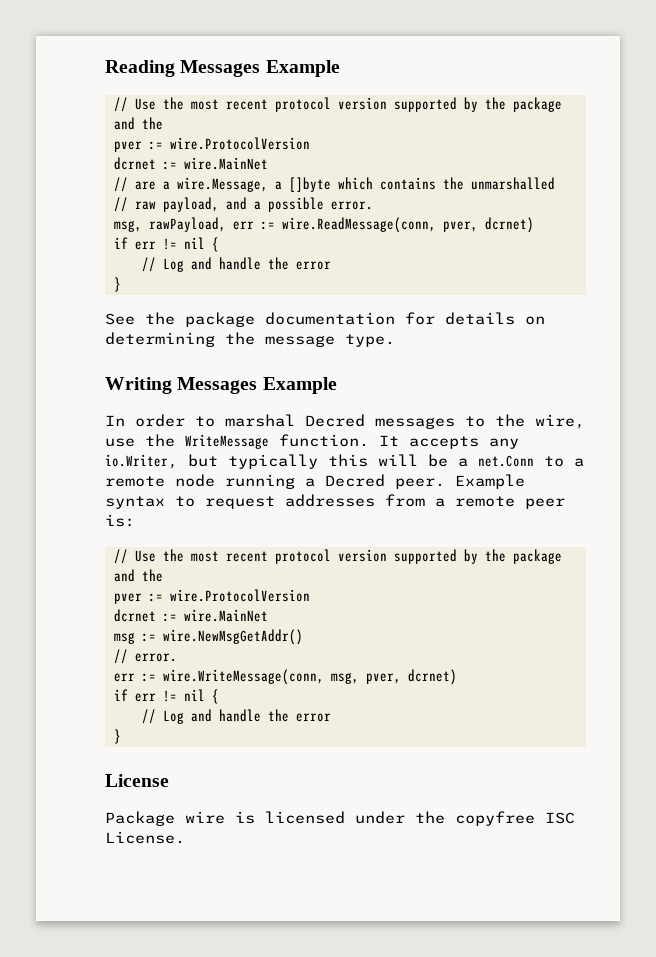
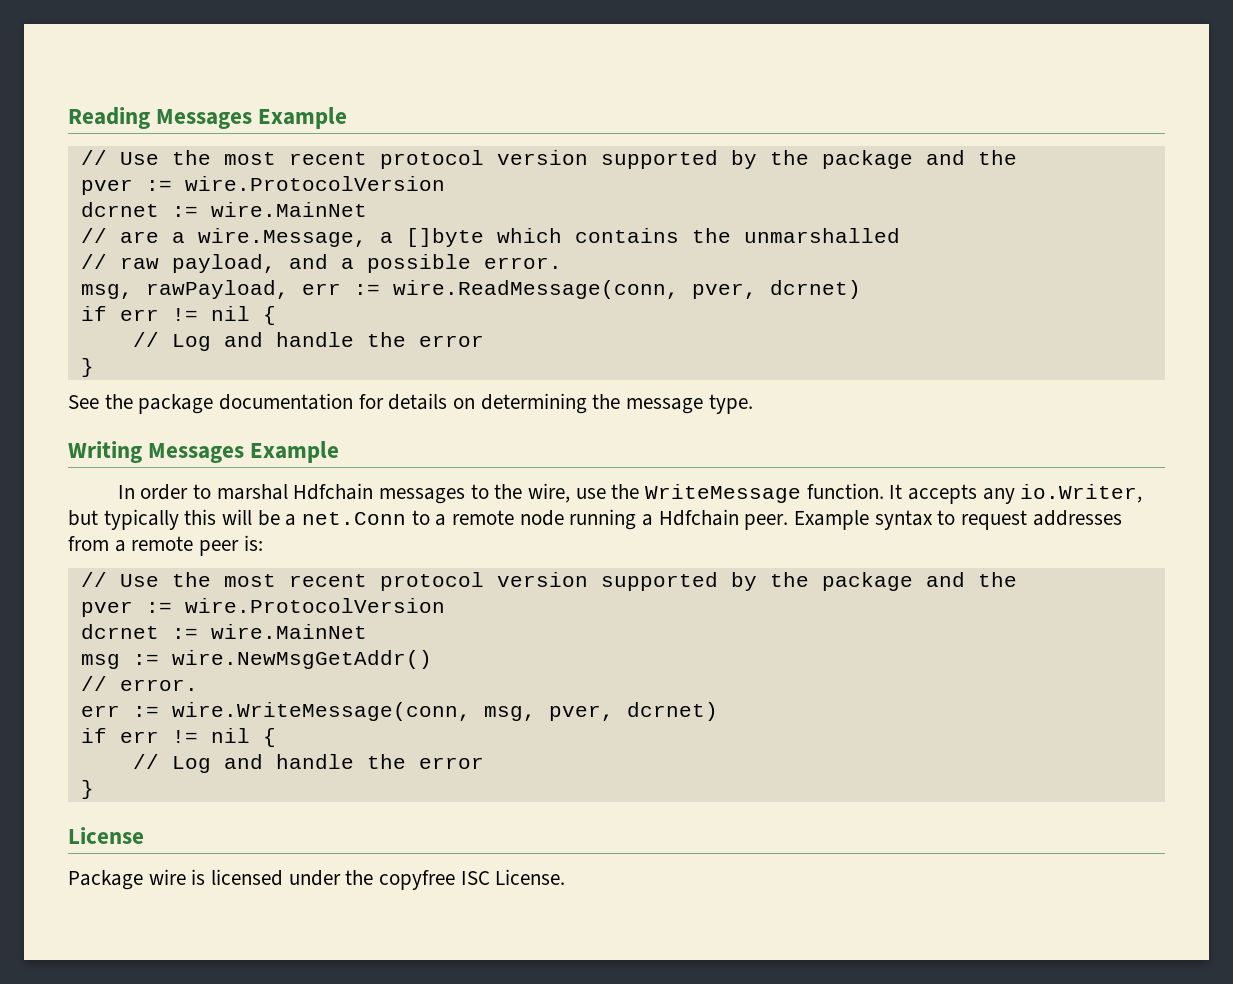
[305,414,365,427] Decred -> [293,483,374,500] Hdfchain
[325,474,385,487] Decred -> [658,509,739,526] Hdfchain

